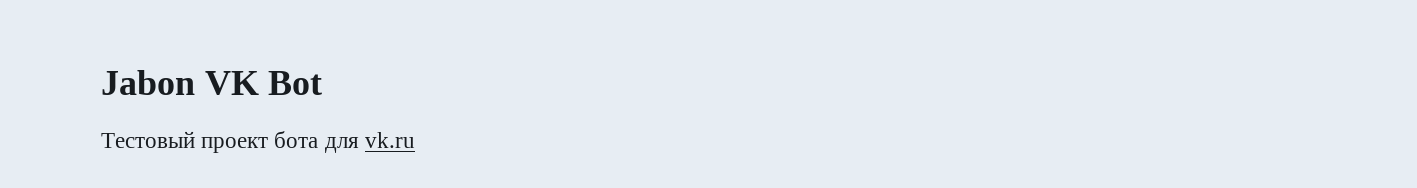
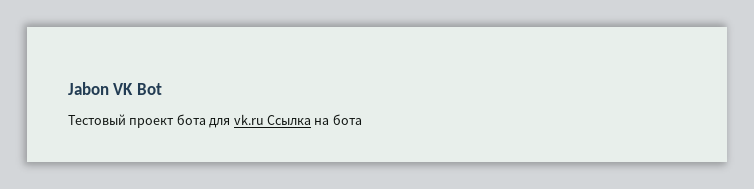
(415, 140) none -> [266,114,362,125] Ссылка на бота

